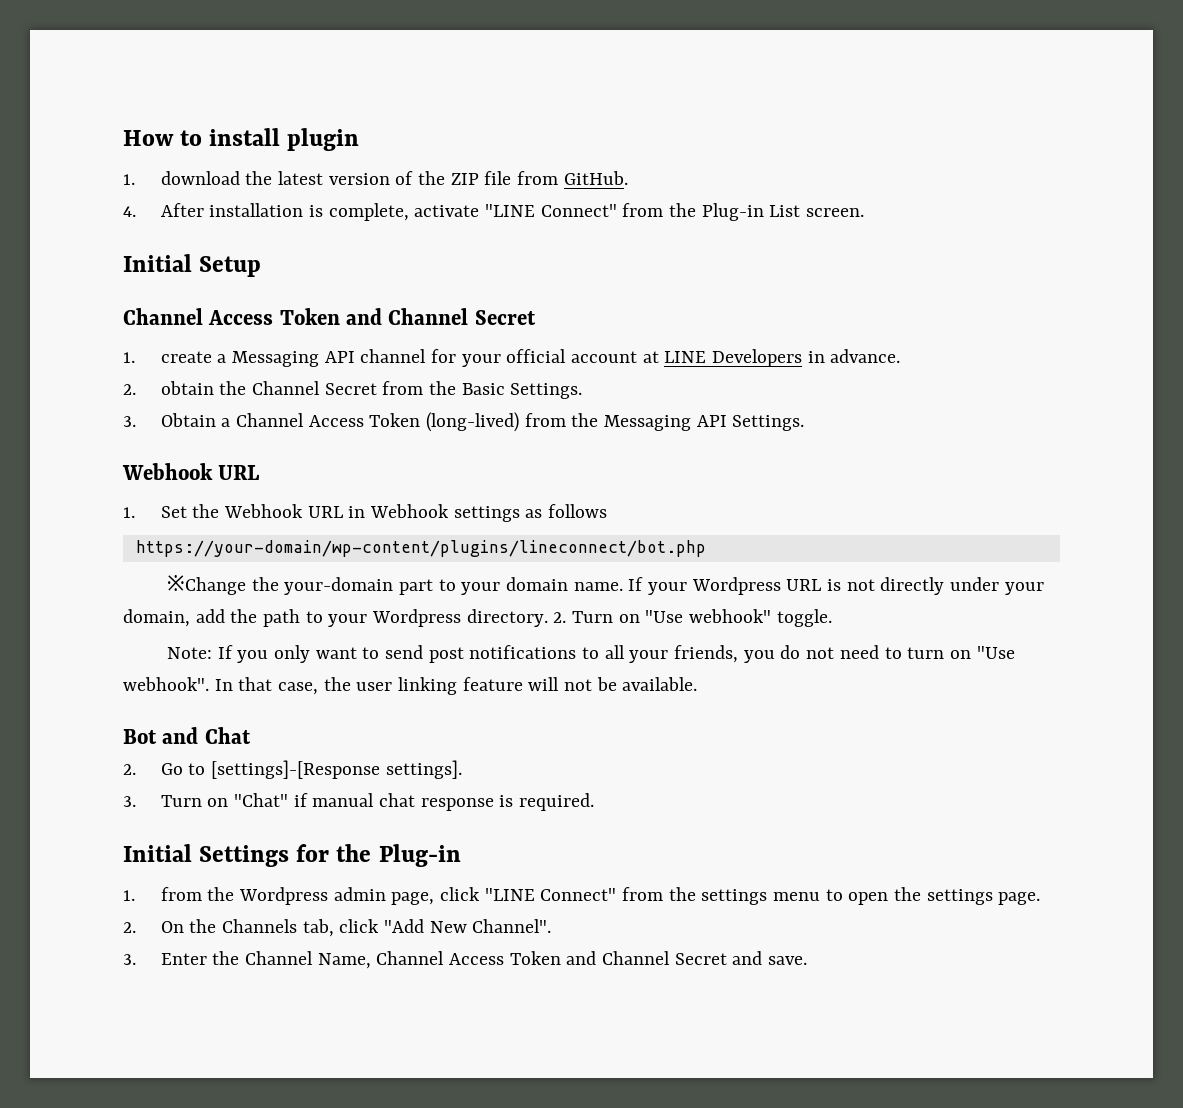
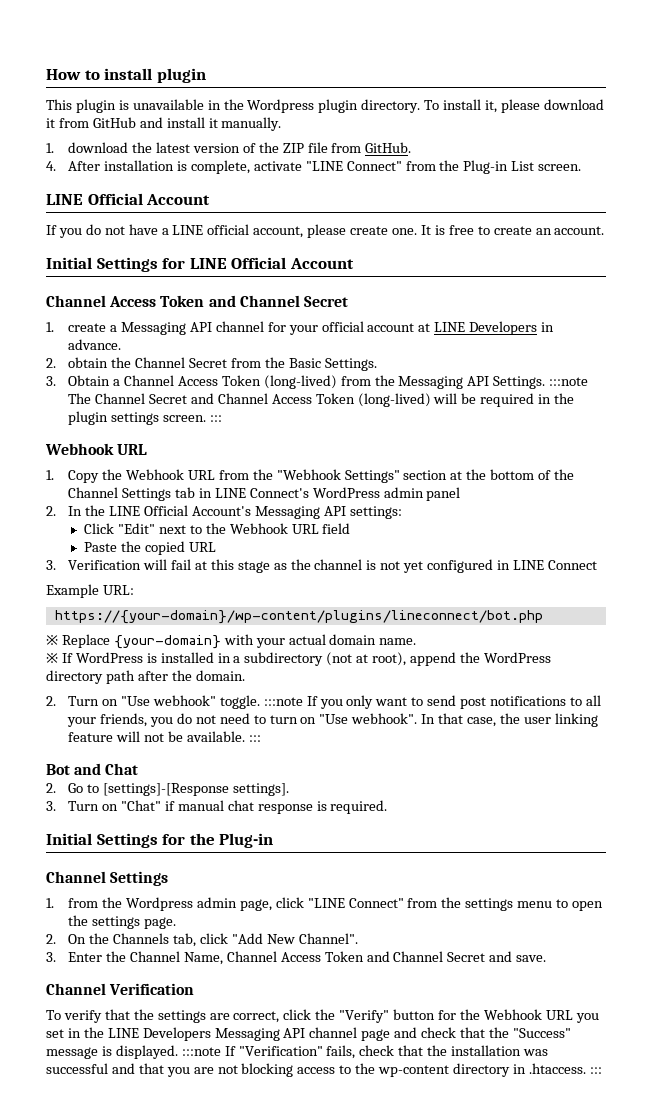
(360, 139) none -> [46,99,604,113] [46,117,282,131] // This plugin is unavailable in the Wordpress plugin directory. To install it, please download it from GitHub and install it manually.
[123,254,262,277] Initial Setup -> [46,193,211,205] [46,224,605,238] [46,257,354,272] LINE Official Account // If you do not have a LINE official account, please create one. It is free to create an account. // Initial Settings for LINE Official Account
(805, 423) none -> [549,377,589,386] [68,393,575,407] [68,411,222,425] :::note The Channel Secret and Channel Access Token (long-lived) will be required in the plugin settings screen. :::
[160,504,607,522] [135,540,706,557] [167,575,1044,595] [123,609,548,627] Set the Webhook URL in Webhook settings as follows // https://your-domain/wp-content/plugins/lineconnect/bot.php // ※Change the your-domain part to your domain name. If your Wordpress URL is not directly under your domain, add the path to your Wordpress directory. -> [68,469,574,483] [68,487,461,501] [46,505,402,519] [84,523,351,534] [84,541,216,555] [46,559,597,573] [46,584,134,598] [54,610,543,624] [46,634,417,649] [46,652,551,666] [46,670,245,684] Copy the Webhook URL from the "Webhook Settings" section at the bottom of the Channel Settings tab in LINE Connect's WordPress admin panel // 2. In the LINE Official Account's Messaging API settings: // Click "Edit" next to the Webhook URL field // Paste the copied URL // 3. Verification will fail at this stage as the channel is not yet configured in LINE Connect // Example URL: // https://{your-domain}/wp-content/plugins/lineconnect/bot.php // ※ Replace {your-domain} with your actual domain name. // ※ If WordPress is installed in a subdirectory (not at root), append the WordPress directory path after the domain. //
[167,647,213,659] // Note: -> [263,697,303,706] :::note
(698, 684) none -> [248,735,261,742] :::
(461, 855) none -> [46,871,169,886] // Channel Settings
(807, 960) none -> [46,983,195,995] [46,1009,599,1023] [46,1027,571,1041] [46,1045,549,1059] [46,1063,602,1077] // Channel Verification // To verify that the settings are correct, click the "Verify" button for the Webhook URL you set in the LINE Developers Messaging API channel page and check that the "Success" message is displayed. :::note If "Verification" fails, check that the installation was successful and that you are not blocking access to the wp-content directory in .htaccess. :::

